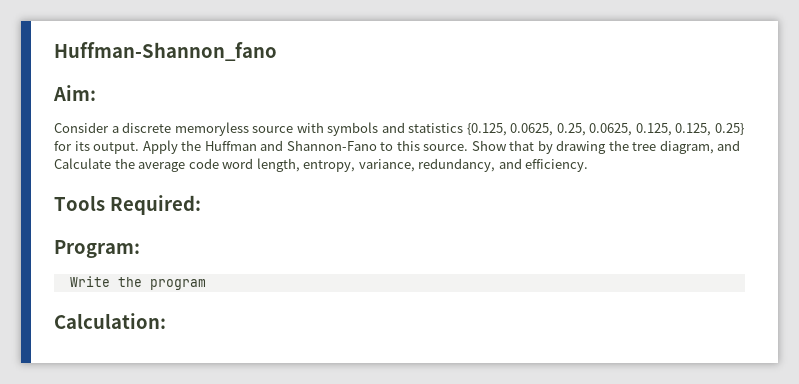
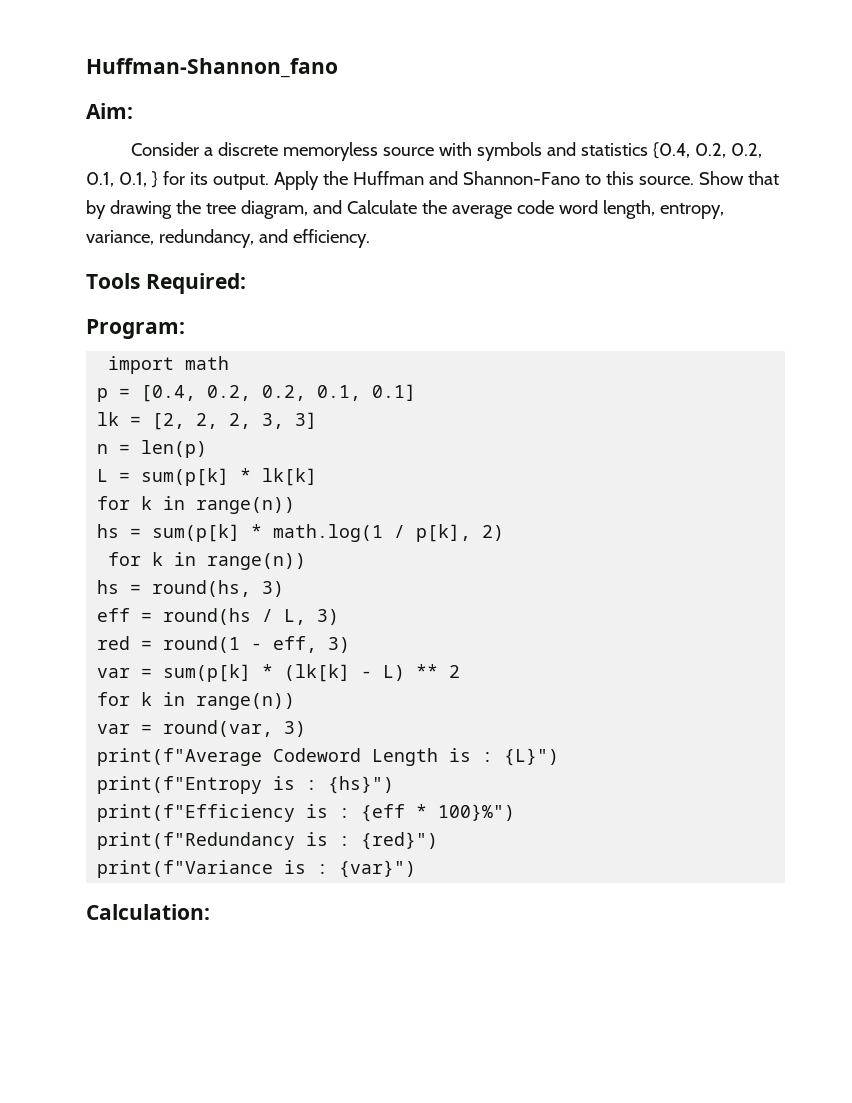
[466,123,744,136] {0.125, 0.0625, 0.25, 0.0625, 0.125, 0.125, 0.25} -> [652,142,762,159] [86,171,158,188] {0.4, 0.2, 0.2, 0.1, 0.1, }
[69,276,206,290] Write the program -> [108,356,230,374] [97,384,417,402] [97,412,318,430] [97,440,208,458] [97,468,318,486] [97,496,296,514] [97,524,505,542] [108,552,307,570] [97,580,285,597] [97,608,340,625] [97,636,351,653] [97,664,461,682] [97,692,296,710] [97,720,307,737] [97,748,560,766] [97,776,395,794] [97,804,516,822] [97,832,439,850] [97,860,417,878] import math // p = [0.4, 0.2, 0.2, 0.1, 0.1] // lk = [2, 2, 2, 3, 3] // n = len(p) // L = sum(p[k] * lk[k] // for k in range(n)) // hs = sum(p[k] * math.log(1 / p[k], 2) // for k in range(n)) // hs = round(hs, 3) // eff = round(hs / L, 3) // red = round(1 - eff, 3) // var = sum(p[k] * (lk[k] - L) ** 2 // for k in range(n)) // var = round(var, 3) // print(f"Average Codeword Length is : {L}") // print(f"Entropy is : {hs}") // print(f"Efficiency is : {eff * 100}%") // print(f"Redundancy is : {red}") // print(f"Variance is : {var}")

